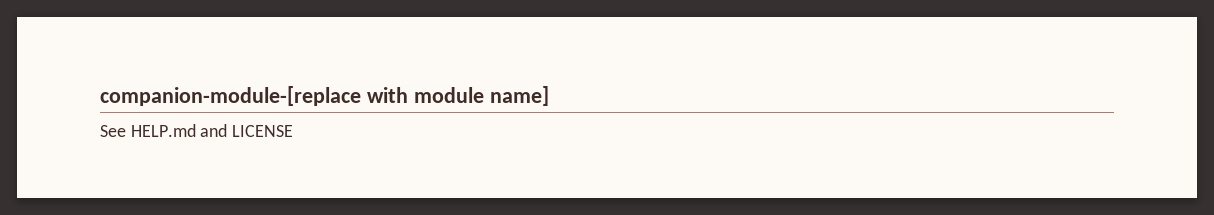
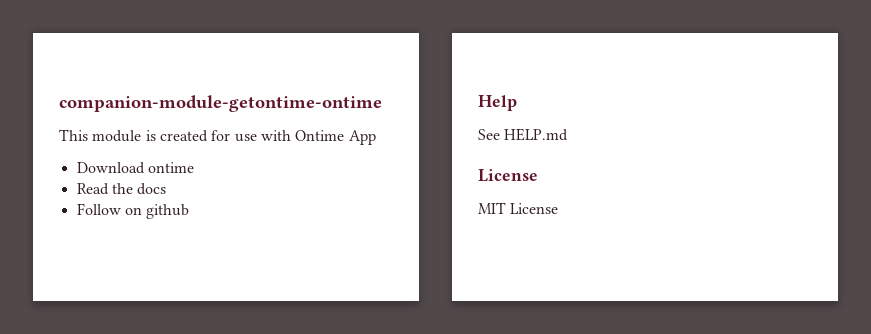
[100,86,549,106] companion-module-[replace with module name] -> [59,95,382,112] [59,129,376,145] [76,162,194,174] [76,183,167,195] [76,203,190,219] [478,95,517,111] companion-module-getontime-ontime // This module is created for use with Ontime App // Download ontime // Read the docs // Follow on github // Help
[200,124,294,137] and LICENSE -> [478,169,538,182] [478,202,559,214] // License // MIT License

